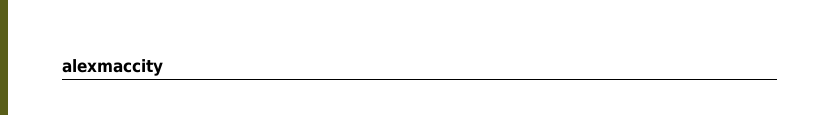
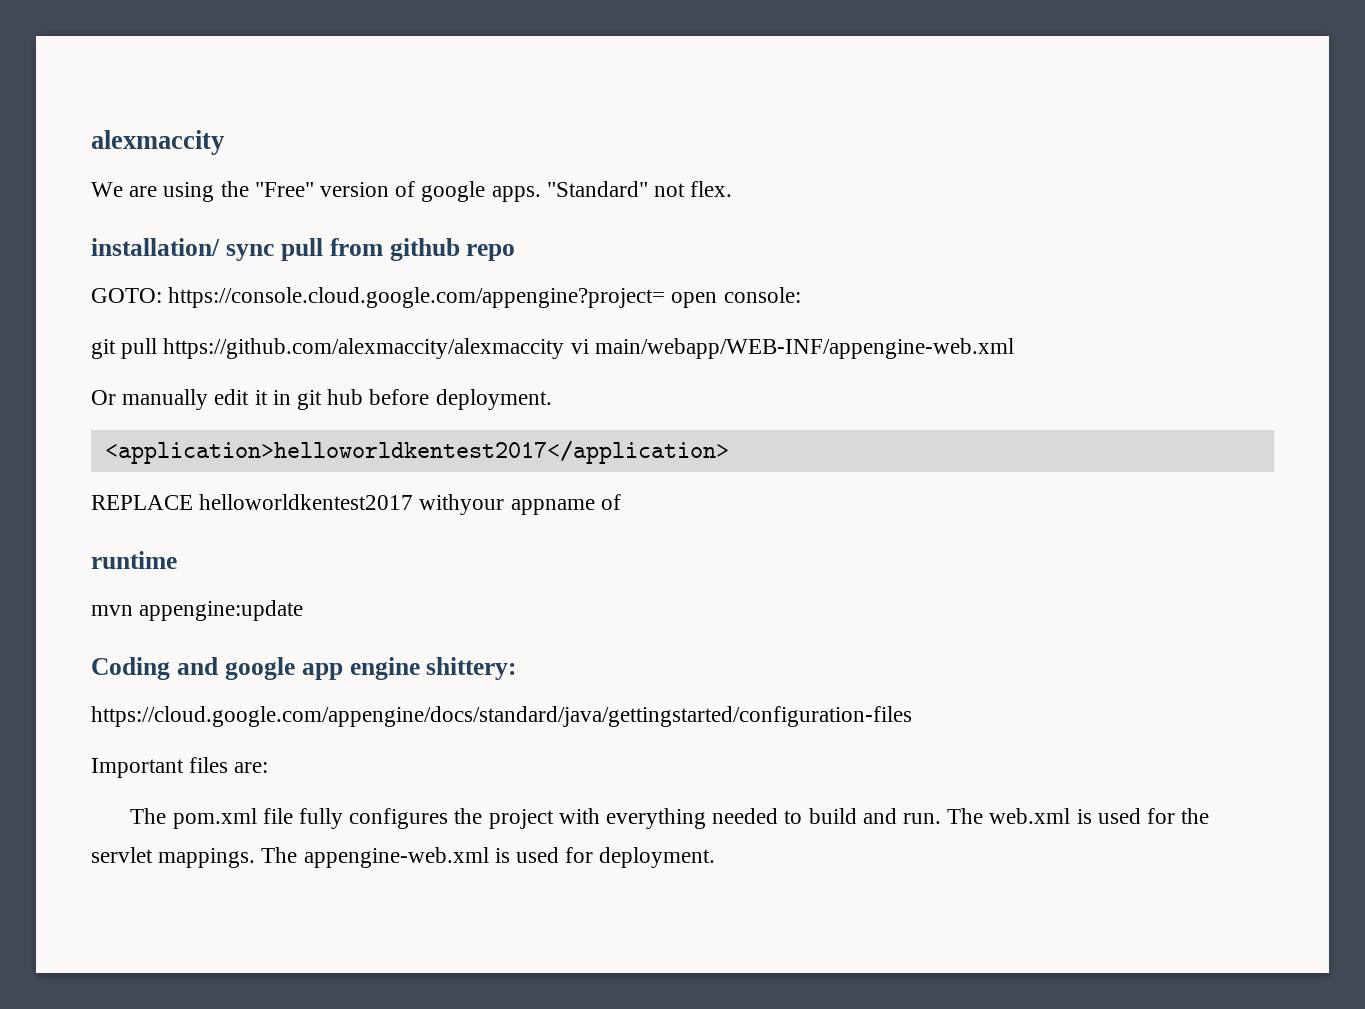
(163, 67) none -> [91,181,733,202] [91,238,516,261] [91,287,801,308] [91,338,1014,359] [91,389,552,410] [104,440,729,464] [91,494,621,515] [91,551,177,569] [91,600,304,621] [91,657,517,680] [91,706,912,727] [91,757,269,778] [130,808,1210,829] [91,847,716,868] // We are using the "Free" version of google apps. "Standard" not flex. // installation/ sync pull from github repo // GOTO: https://console.cloud.google.com/appengine?project= open console: // git pull https://github.com/alexmaccity/alexmaccity vi main/webapp/WEB-INF/appengine-web.xml // Or manually edit it in git hub before deployment. // <application>helloworldkentest2017</application> // REPLACE helloworldkentest2017 withyour appname of // runtime // mvn appengine:update // Coding and google app engine shittery: // https://cloud.google.com/appengine/docs/standard/java/gettingstarted/configuration-files // Important files are: // The pom.xml file fully configures the project with everything needed to build and run. The web.xml is used for the servlet mappings. The appengine-web.xml is used for deployment.

